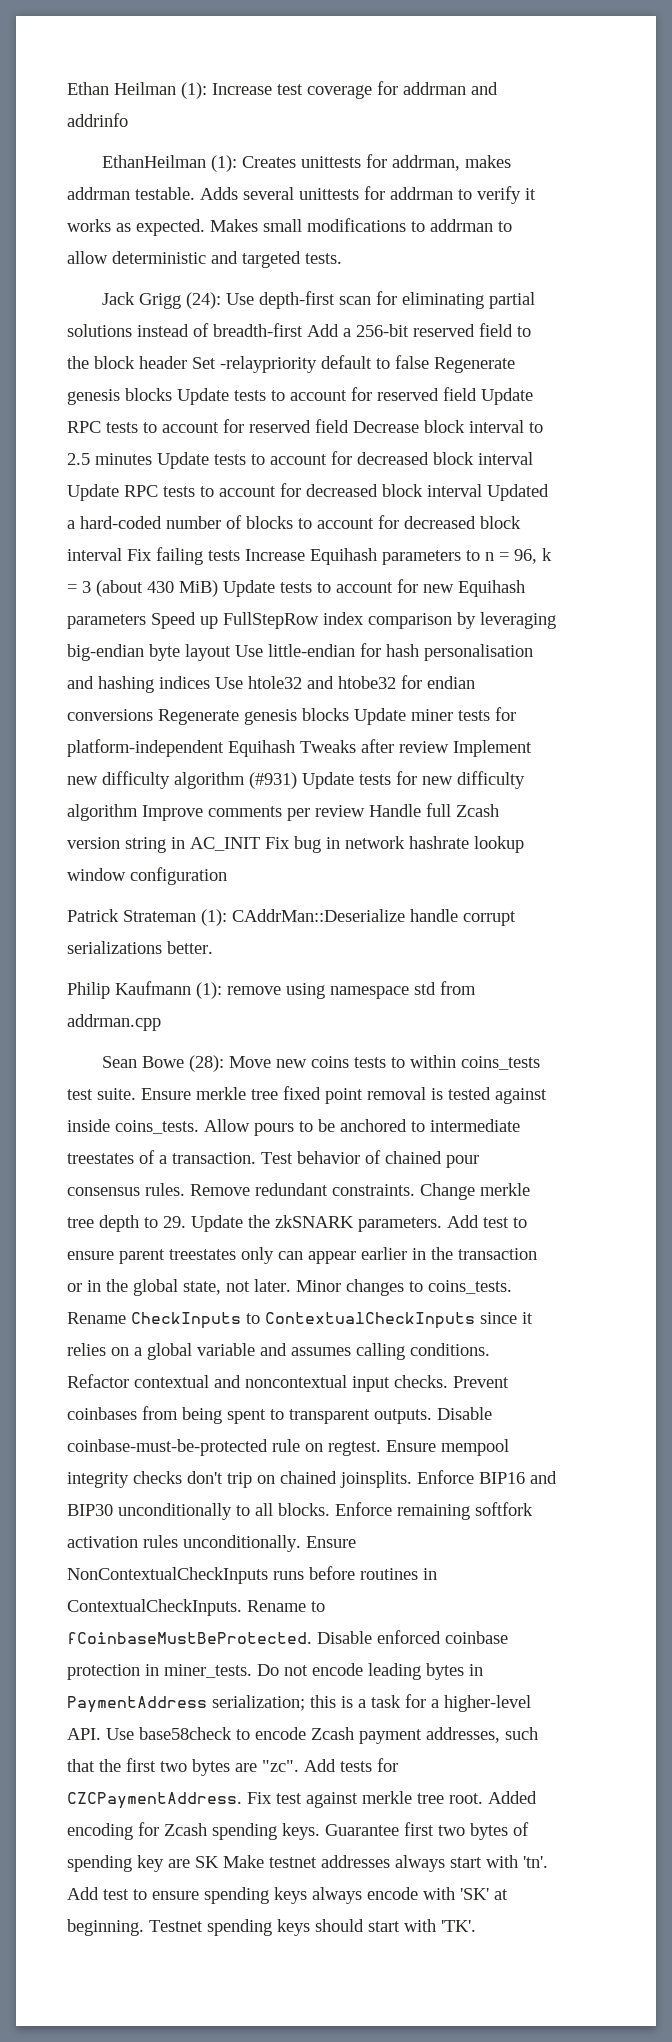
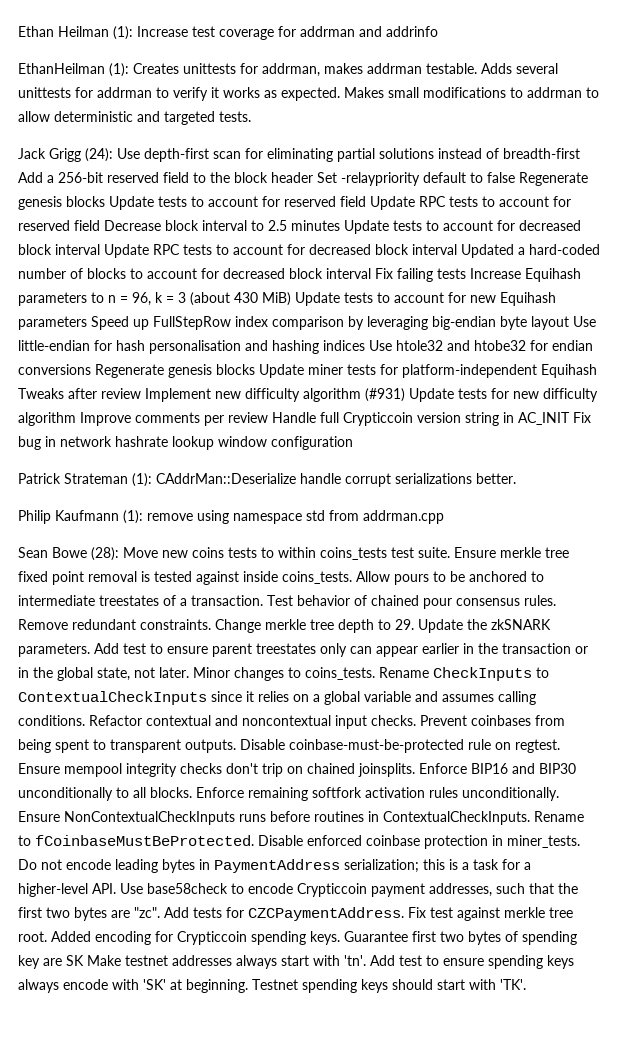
[456,804,499,817] Zcash -> [343,412,413,426] Crypticcoin
[311,1727,354,1740] Zcash -> [297,883,367,897] Crypticcoin
[164,1823,207,1836] Zcash -> [177,931,247,945] Crypticcoin

